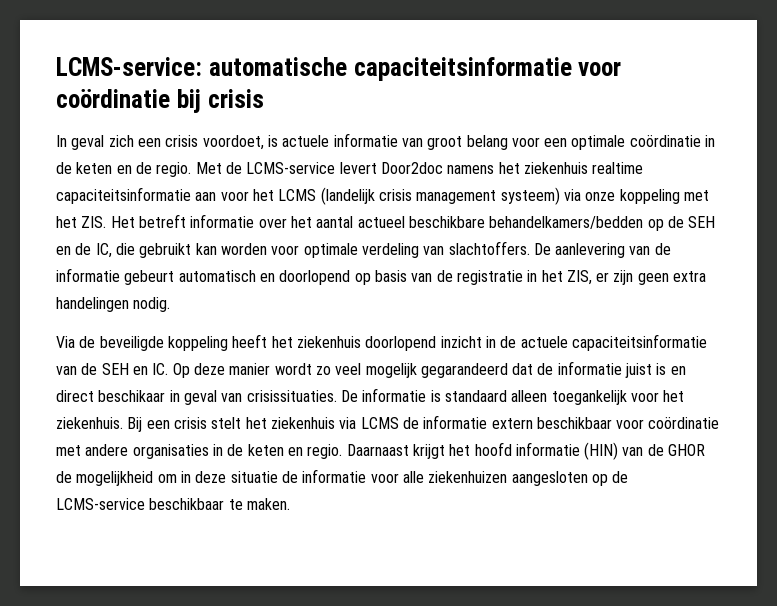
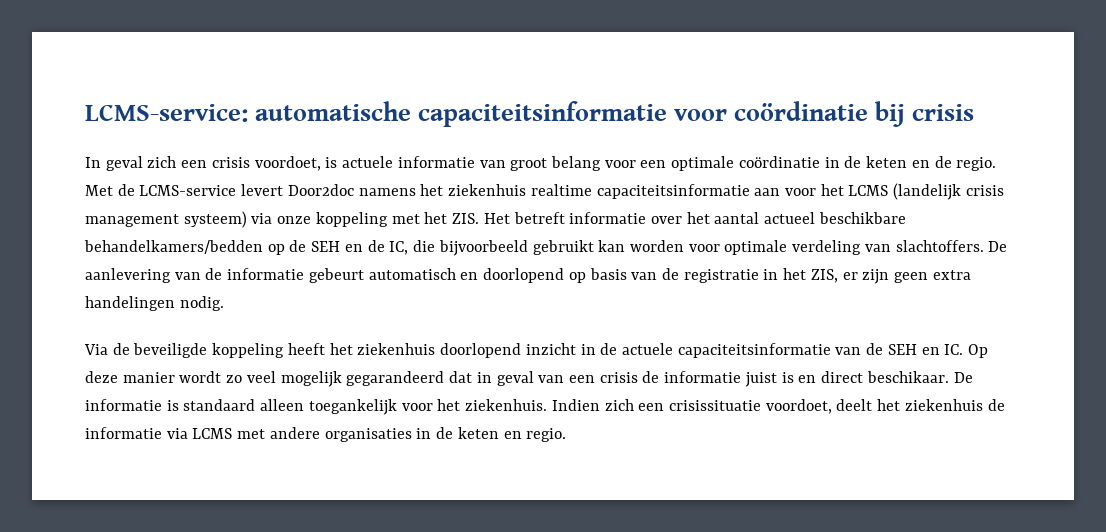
(135, 249) none -> [438,240,528,256] bijvoorbeeld
(534, 369) none -> [476,371,638,386] in geval van een crisis
[98,390,337,405] beschikaar in geval van crisissituaties. -> [866,371,949,383] beschikaar.
[127,415,720,432] Bij een crisis stelt het ziekenhuis via LCMS de informatie extern beschikbaar voor coördinatie -> [551,399,1005,414] [85,427,233,439] Indien zich een crisissituatie voordoet, deelt het ziekenhuis de informatie via LCMS
[346,442,706,460] [56,469,629,486] [56,498,290,510] Daarnaast krijgt het hoofd informatie (HIN) van de GHOR de mogelijkheid om in deze situatie de informatie voor alle ziekenhuizen aangesloten op de LCMS-service beschikbaar te maken. -> (567, 435) none

